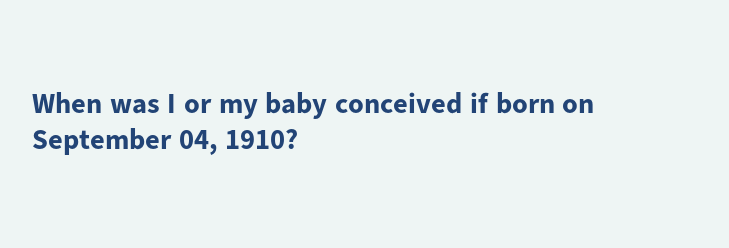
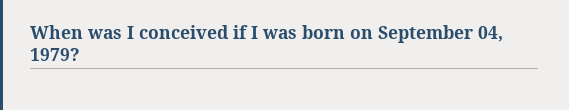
[184,92,489,119] or my baby conceived if -> [139,25,297,39] conceived if I was
[225,129,299,149] 1910? -> [30,48,80,61] 1979?

